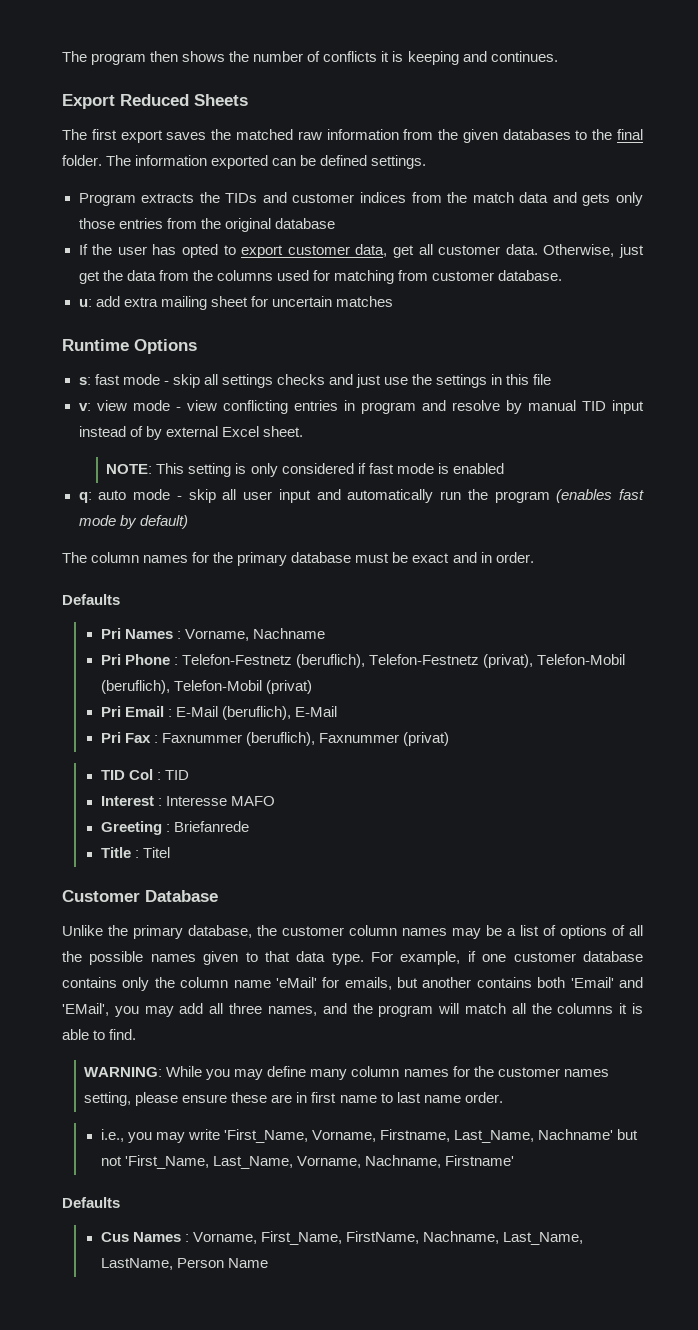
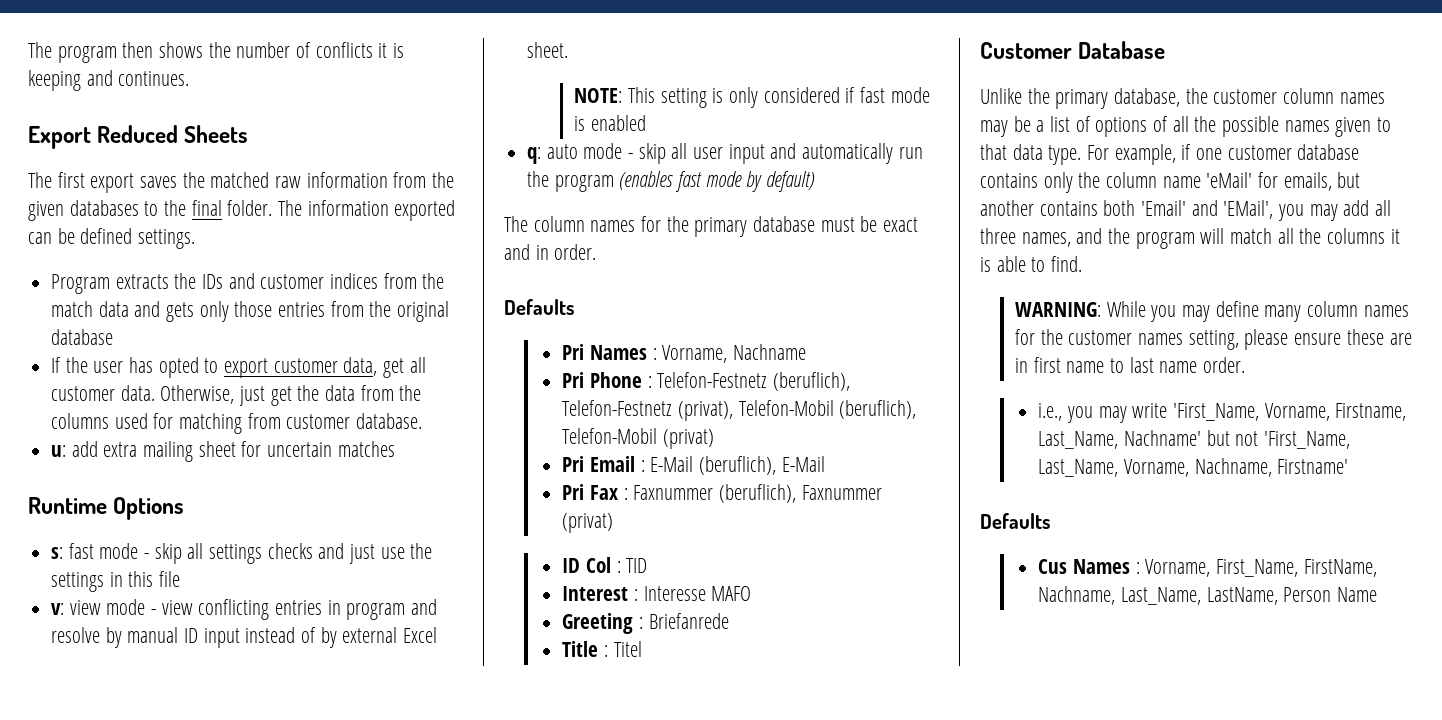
[225,193,258,203] TIDs -> [202,274,224,289] IDs
[581,401,606,411] TID -> [184,628,199,643] ID
[100,770,125,780] TID -> [562,558,581,573] ID

